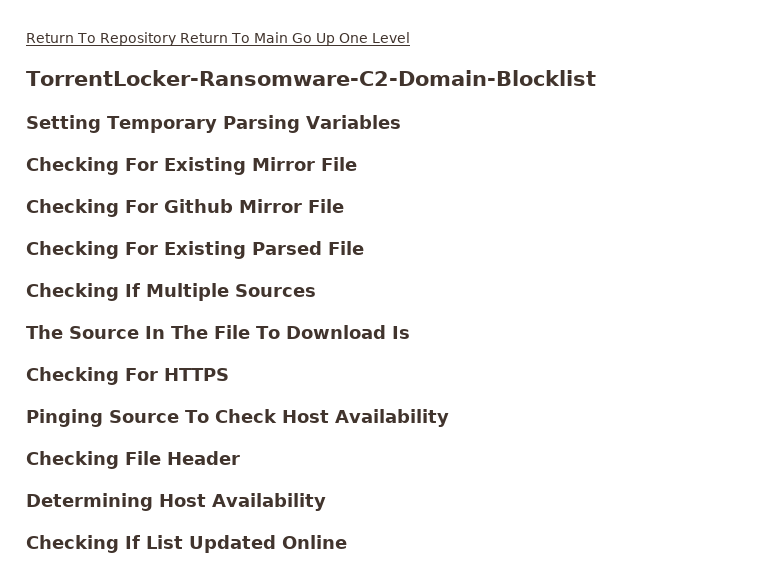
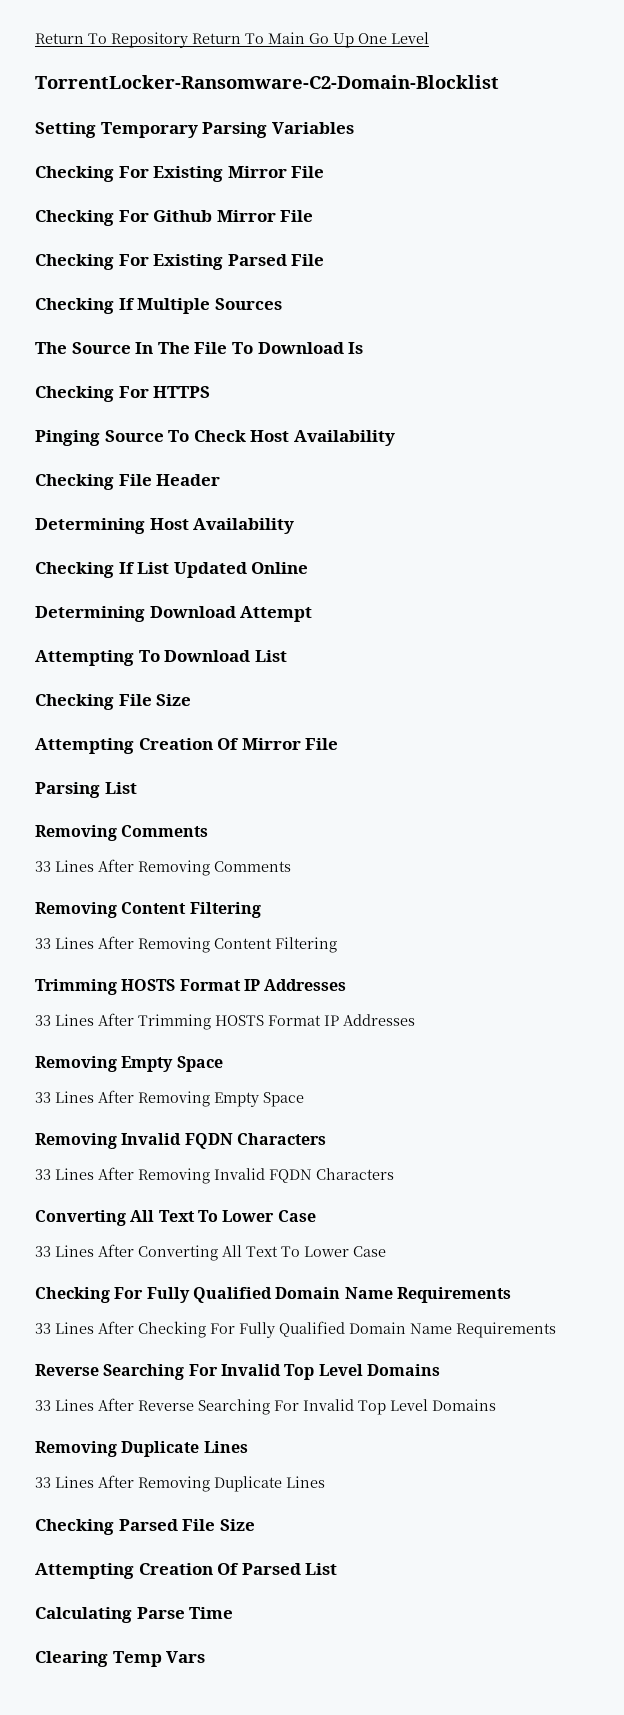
(347, 542) none -> [35,606,313,622] [35,650,287,666] [35,694,192,710] [35,738,339,754] [35,782,137,798] [35,825,209,841] [35,859,291,876] [35,902,261,918] [35,936,337,953] [35,979,347,995] [35,1013,415,1030] [35,1056,223,1072] [35,1090,304,1107] [35,1133,326,1149] [35,1167,394,1184] [35,1210,316,1226] [35,1244,386,1261] [35,1287,511,1303] [35,1321,556,1338] [35,1364,440,1380] [35,1398,496,1415] [35,1441,248,1457] [35,1475,325,1492] [35,1519,255,1535] [35,1563,338,1579] [35,1607,234,1623] [35,1651,206,1667] // Determining Download Attempt // Attempting To Download List // Checking File Size // Attempting Creation Of Mirror File // Parsing List // Removing Comments // 33 Lines After Removing Comments // Removing Content Filtering // 33 Lines After Removing Content Filtering // Trimming HOSTS Format IP Addresses // 33 Lines After Trimming HOSTS Format IP Addresses // Removing Empty Space // 33 Lines After Removing Empty Space // Removing Invalid FQDN Characters // 33 Lines After Removing Invalid FQDN Characters // Converting All Text To Lower Case // 33 Lines After Converting All Text To Lower Case // Checking For Fully Qualified Domain Name Requirements // 33 Lines After Checking For Fully Qualified Domain Name Requirements // Reverse Searching For Invalid Top Level Domains // 33 Lines After Reverse Searching For Invalid Top Level Domains // Removing Duplicate Lines // 33 Lines After Removing Duplicate Lines // Checking Parsed File Size // Attempting Creation Of Parsed List // Calculating Parse Time // Clearing Temp Vars

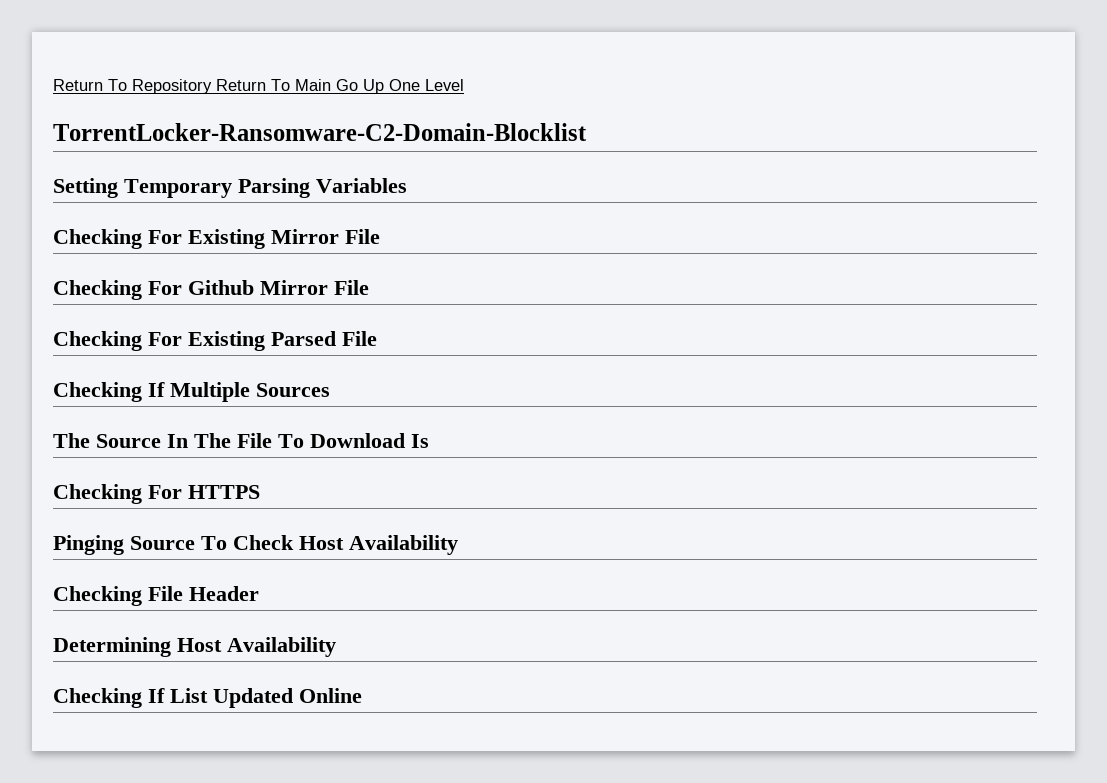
[35,606,313,622] [35,650,287,666] [35,694,192,710] [35,738,339,754] [35,782,137,798] [35,825,209,841] [35,859,291,876] [35,902,261,918] [35,936,337,953] [35,979,347,995] [35,1013,415,1030] [35,1056,223,1072] [35,1090,304,1107] [35,1133,326,1149] [35,1167,394,1184] [35,1210,316,1226] [35,1244,386,1261] [35,1287,511,1303] [35,1321,556,1338] [35,1364,440,1380] [35,1398,496,1415] [35,1441,248,1457] [35,1475,325,1492] [35,1519,255,1535] [35,1563,338,1579] [35,1607,234,1623] [35,1651,206,1667] // Determining Download Attempt // Attempting To Download List // Checking File Size // Attempting Creation Of Mirror File // Parsing List // Removing Comments // 33 Lines After Removing Comments // Removing Content Filtering // 33 Lines After Removing Content Filtering // Trimming HOSTS Format IP Addresses // 33 Lines After Trimming HOSTS Format IP Addresses // Removing Empty Space // 33 Lines After Removing Empty Space // Removing Invalid FQDN Characters // 33 Lines After Removing Invalid FQDN Characters // Converting All Text To Lower Case // 33 Lines After Converting All Text To Lower Case // Checking For Fully Qualified Domain Name Requirements // 33 Lines After Checking For Fully Qualified Domain Name Requirements // Reverse Searching For Invalid Top Level Domains // 33 Lines After Reverse Searching For Invalid Top Level Domains // Removing Duplicate Lines // 33 Lines After Removing Duplicate Lines // Checking Parsed File Size // Attempting Creation Of Parsed List // Calculating Parse Time // Clearing Temp Vars -> (362, 695) none

